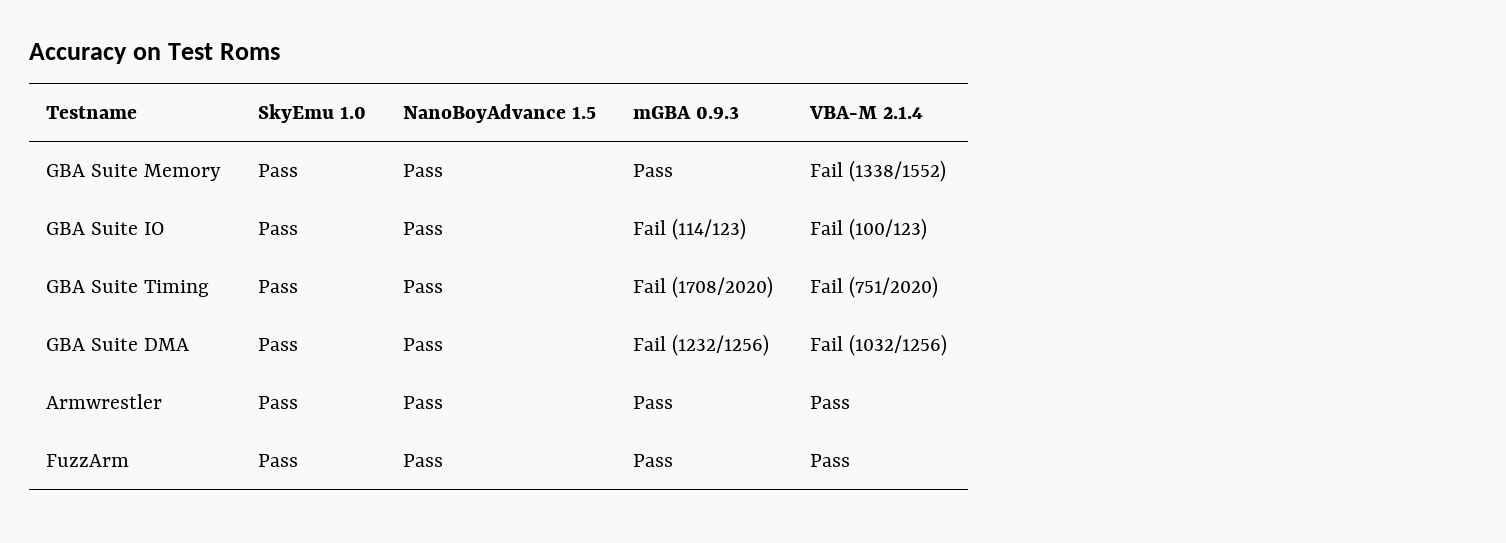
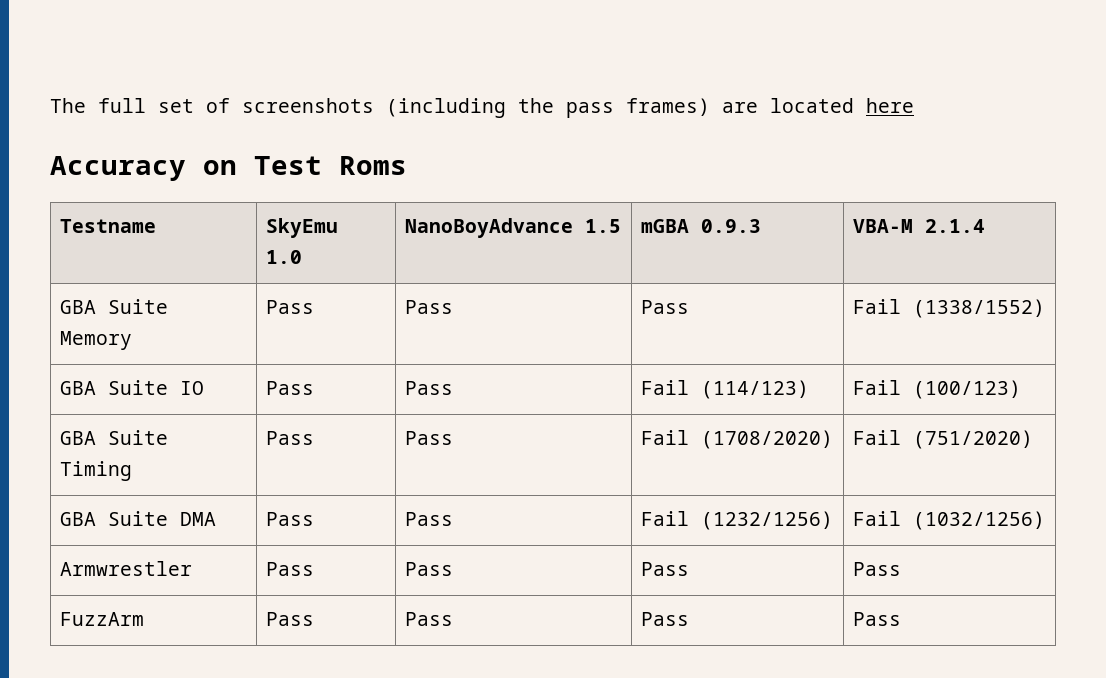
(29, 53) none -> [50,98,914,118] The full set of screenshots (including the pass frames) are located here //

